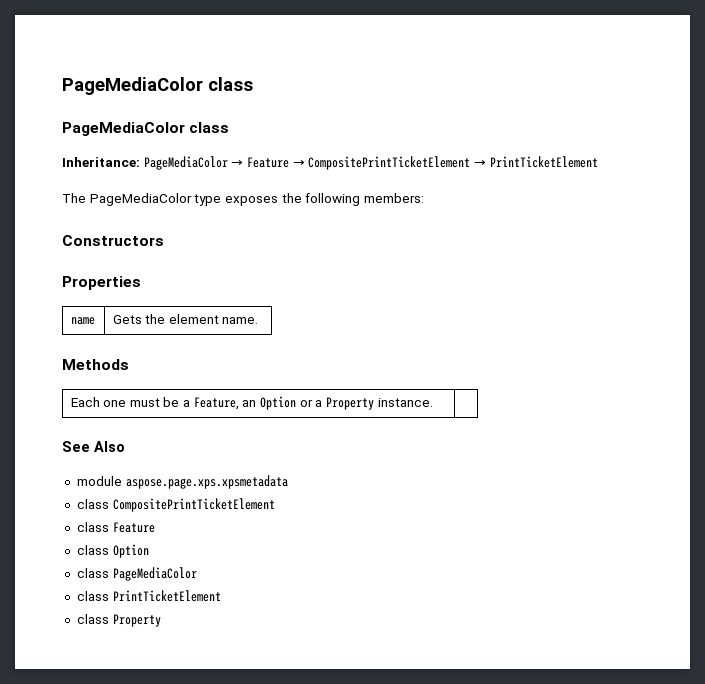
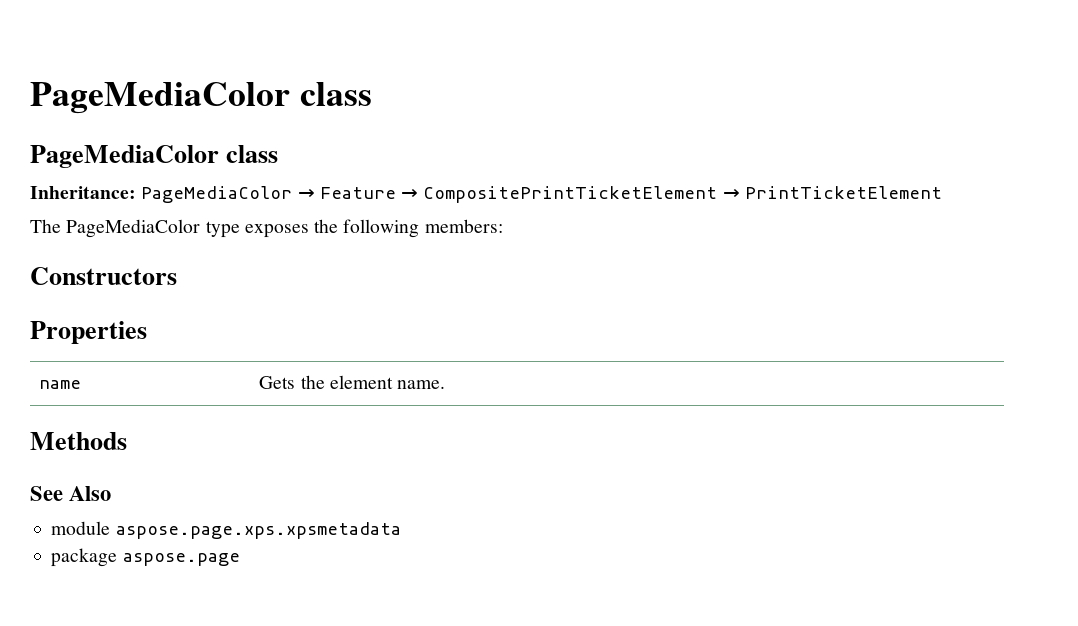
[70,396,433,410] [62,441,125,452] [76,475,288,489] [76,498,275,512] [76,522,155,533] [76,544,149,558] [76,567,197,581] [76,590,221,602] [76,614,161,627] // Each one must be a Feature, an Option or a Property instance. | // See Also // module aspose.page.xps.xpsmetadata // class CompositePrintTicketElement // class Feature // class Option // class PageMediaColor // class PrintTicketElement // class Property -> [30,486,112,501] [51,521,401,539] [51,548,240,567] // See Also // module aspose.page.xps.xpsmetadata // package aspose.page

